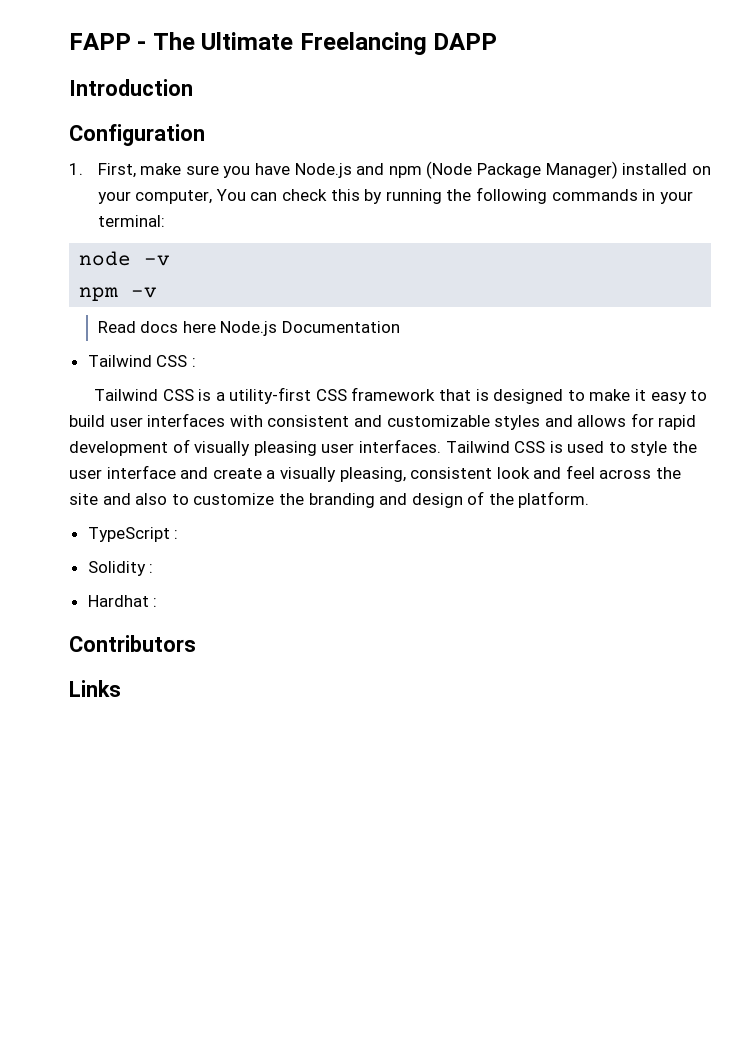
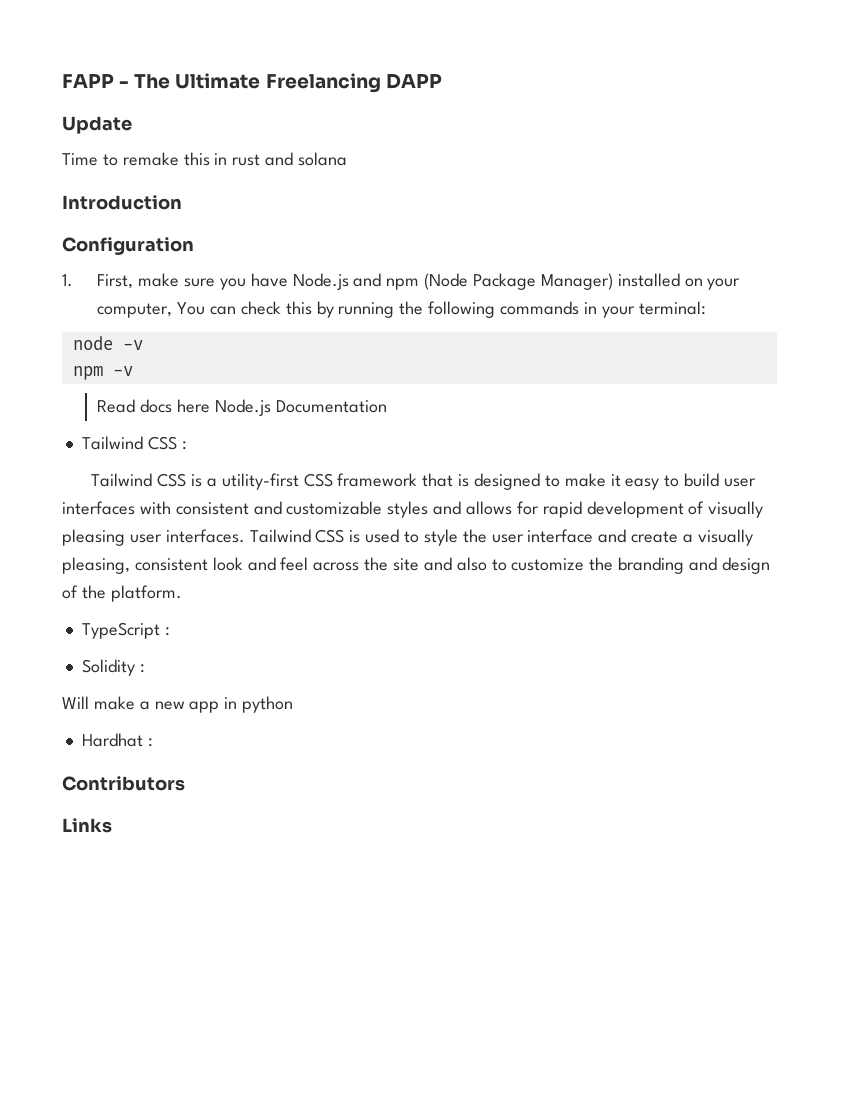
(498, 41) none -> [62,116,132,134] [62,152,348,166] // Update // Time to remake this in rust and solana
(154, 568) none -> [62,696,294,713] // Will make a new app in python

